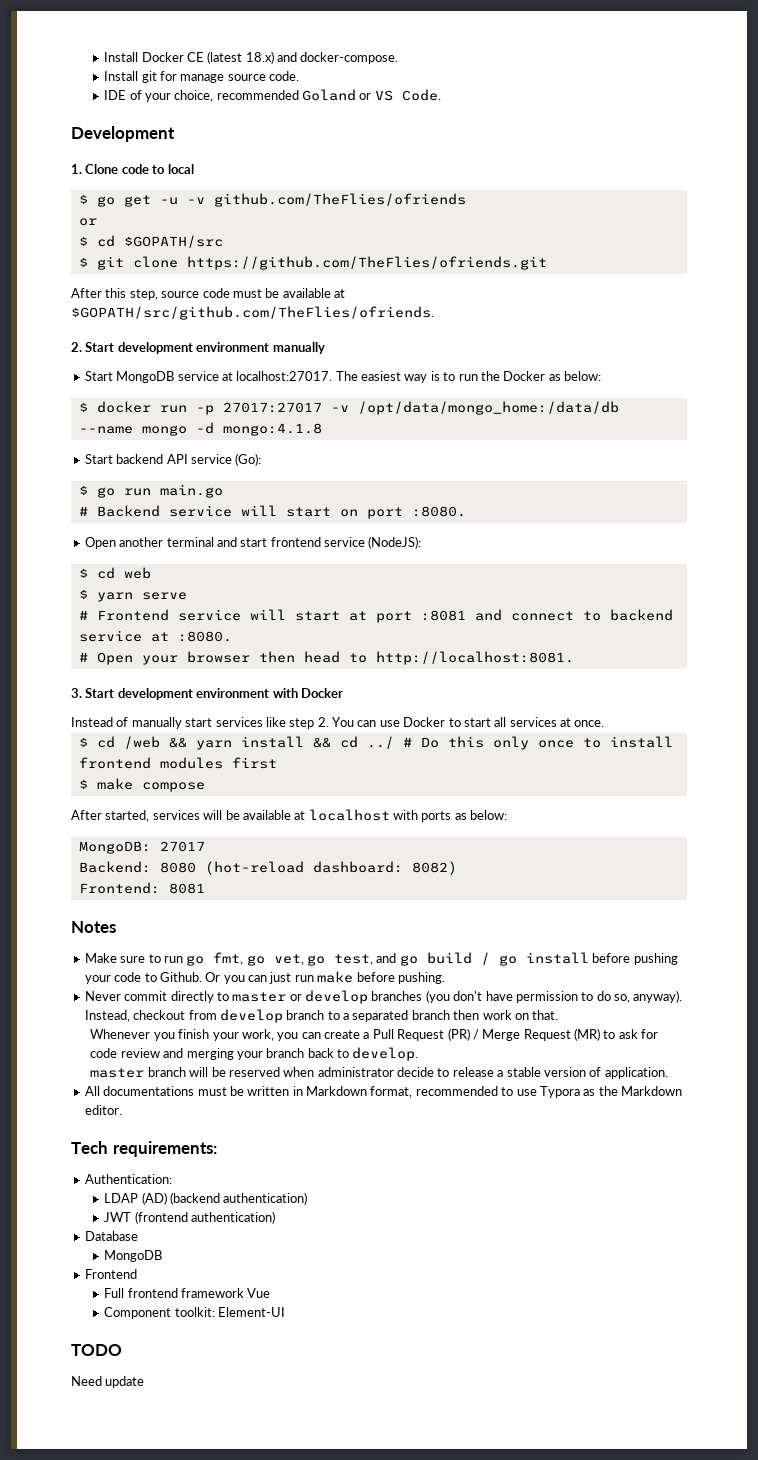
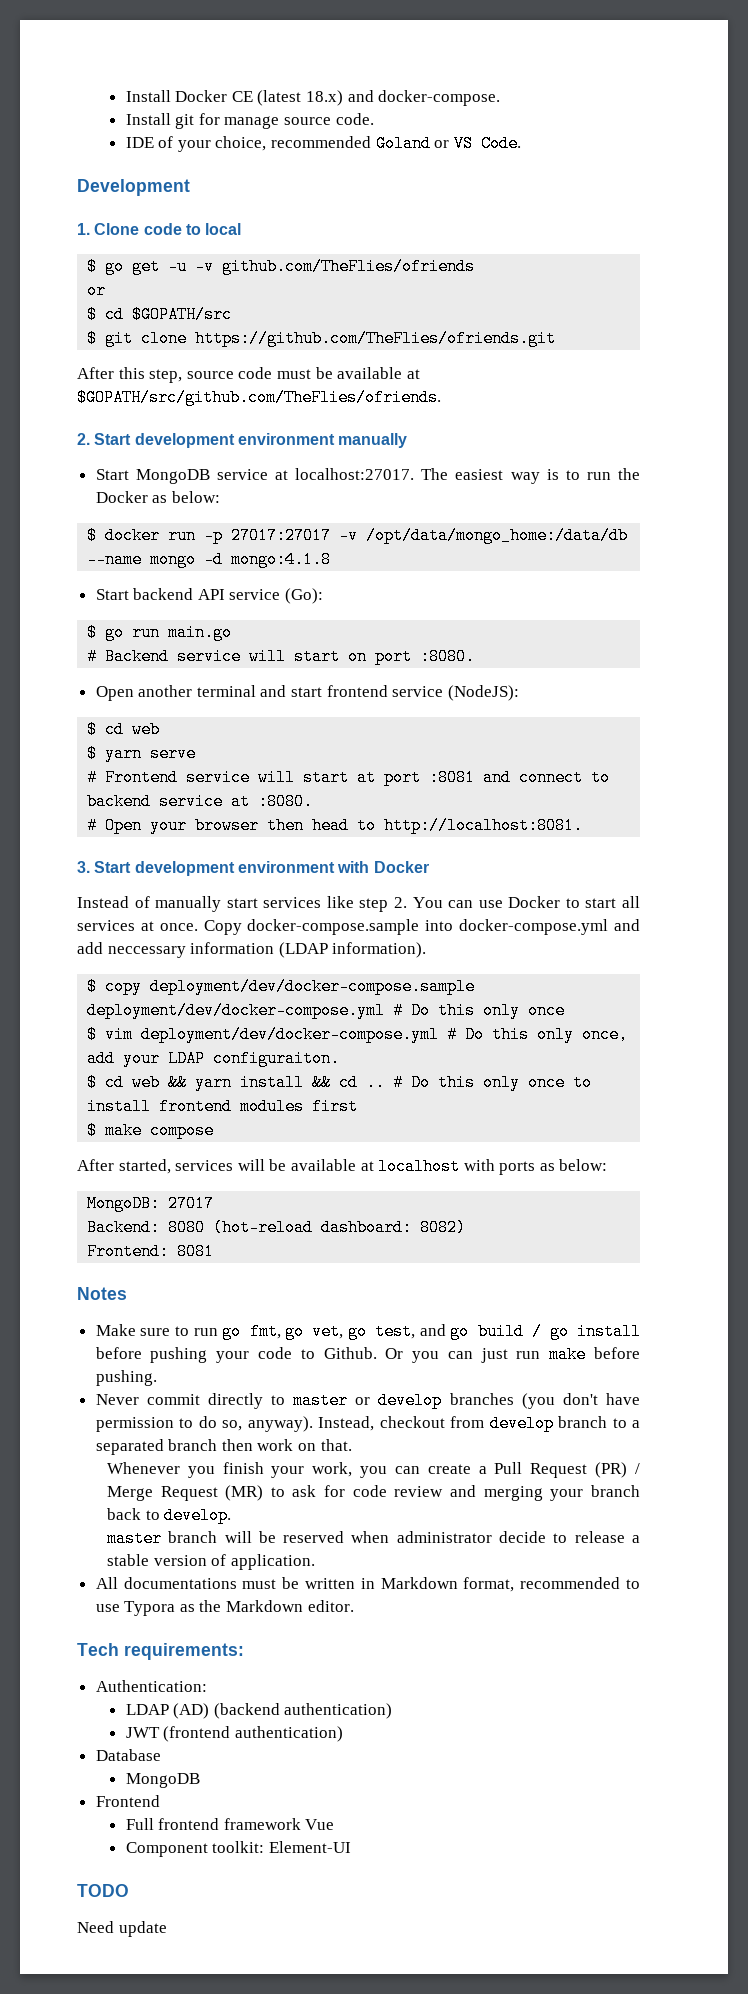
[78,736,160,749] // $ cd /web -> [203,919,640,935] [77,942,427,958] [87,978,476,995] [87,1002,566,1019] [87,1026,629,1043] [87,1050,341,1067] [87,1074,161,1091] Copy docker-compose.sample into docker-compose.yml and add neccessary information (LDAP information). // $ copy deployment/dev/docker-compose.sample deployment/dev/docker-compose.yml # Do this only once // $ vim deployment/dev/docker-compose.yml # Do this only once, add your LDAP configuraiton. // $ cd web
[366,736,394,749] ../ -> [366,1074,386,1091] ..

